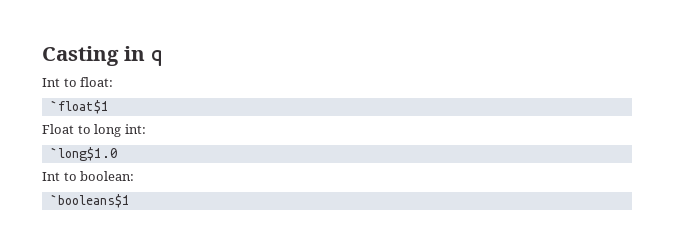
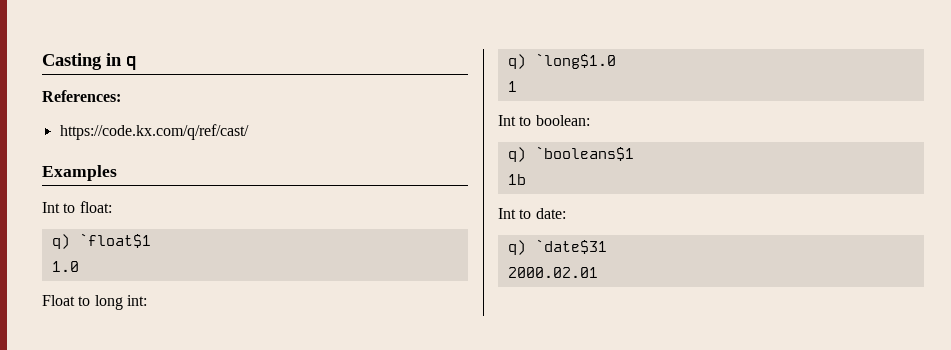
(164, 58) none -> [42,90,121,102] [59,124,249,140] [42,165,117,181] // References: // https://code.kx.com/q/ref/cast/ // Examples
(114, 82) none -> [51,234,70,249] q)
(109, 107) none -> [51,261,79,272] // 1.0
(146, 129) none -> [507,54,526,69] q)
(118, 154) none -> [507,81,517,92] // 1
(135, 176) none -> [507,147,526,162] q)
(130, 201) none -> [507,174,526,185] [498,208,566,219] [507,239,607,255] [507,267,598,278] // 1b // Int to date: // q) `date$31 // 2000.02.01

